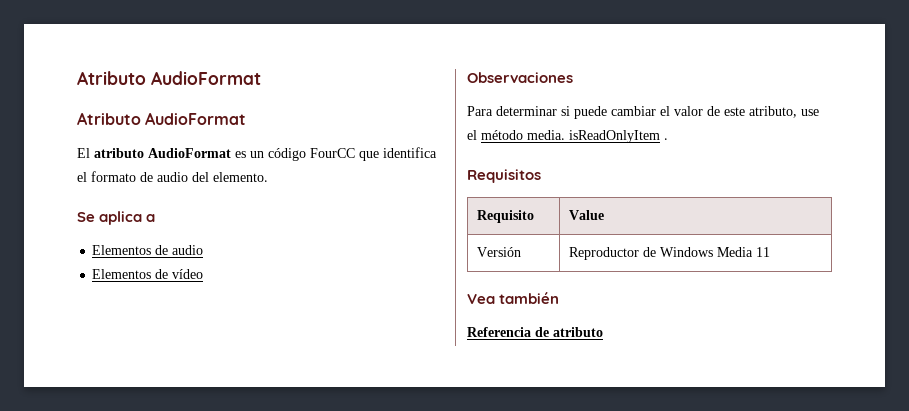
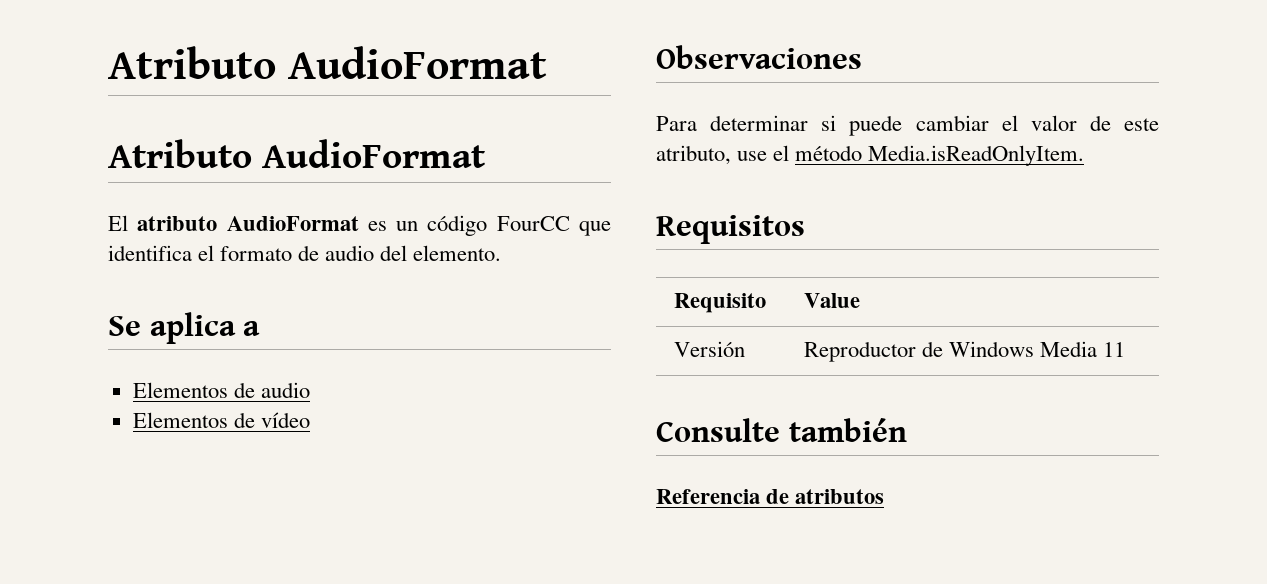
[527,130,668,143] media. isReadOnlyItem . -> [868,145,1085,166] Media.isReadOnlyItem.
[467,294,495,304] Vea -> [656,418,780,442] Consulte
[553,327,603,337] atributo -> [795,489,885,504] atributos

